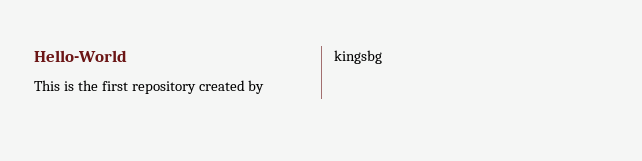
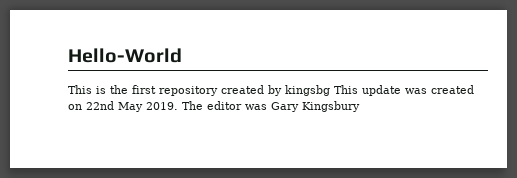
(382, 57) none -> [334,85,474,96] [68,101,360,112] This update was created on 22nd May 2019. The editor was Gary Kingsbury

